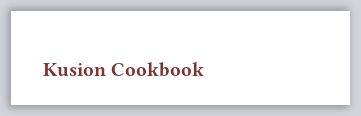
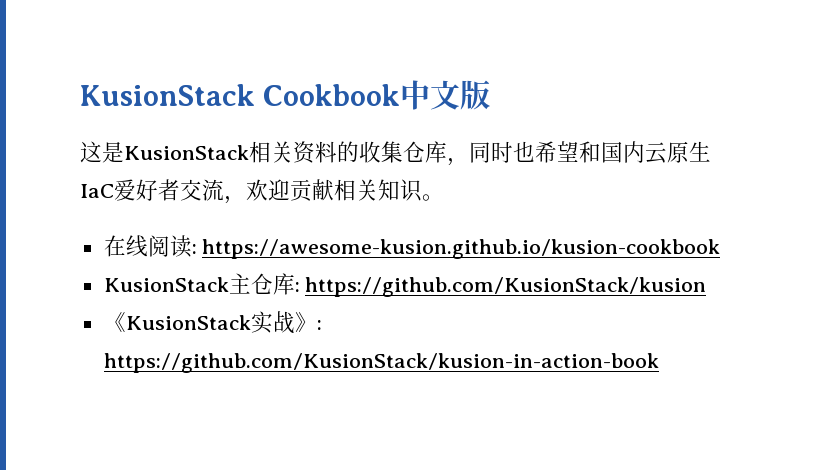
[43,62,205,77] Kusion Cookbook -> [80,80,491,110] [80,141,711,166] [80,179,444,204] [103,235,721,259] [103,273,707,297] [103,311,322,334] [103,353,659,373] KusionStack Cookbook中文版 // 这是KusionStack相关资料的收集仓库，同时也希望和国内云原生IaC爱好者交流，欢迎贡献相关知识。 // 在线阅读: https://awesome-kusion.github.io/kusion-cookbook // KusionStack主仓库: https://github.com/KusionStack/kusion // 《KusionStack实战》: https://github.com/KusionStack/kusion-in-action-book

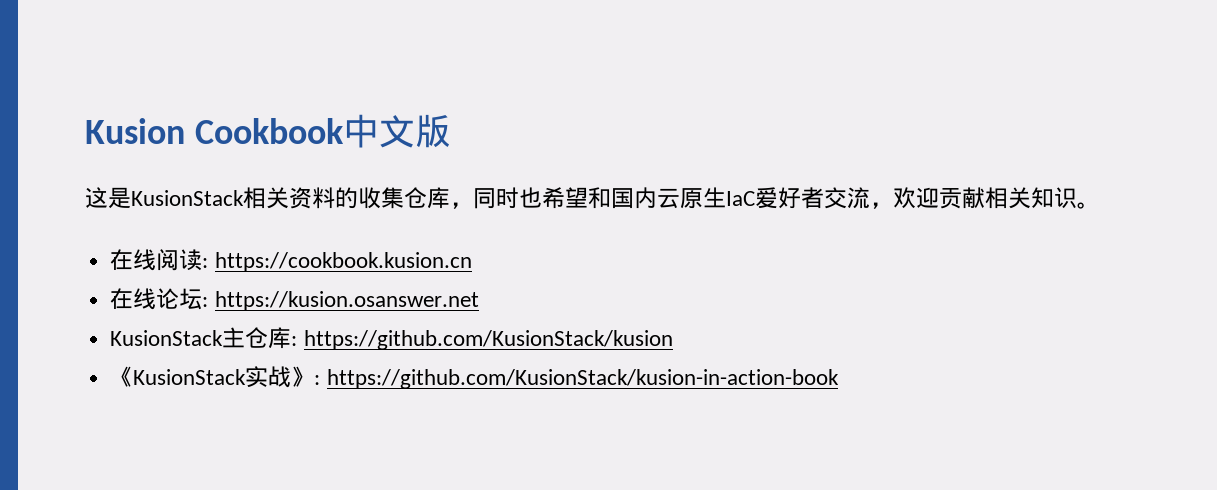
[80,84,255,106] KusionStack -> [85,118,185,144] Kusion
[202,239,721,259] https://awesome-kusion.github.io/kusion-cookbook -> [214,252,472,272] [110,288,479,311] https://cookbook.kusion.cn // 在线论坛: https://kusion.osanswer.net

